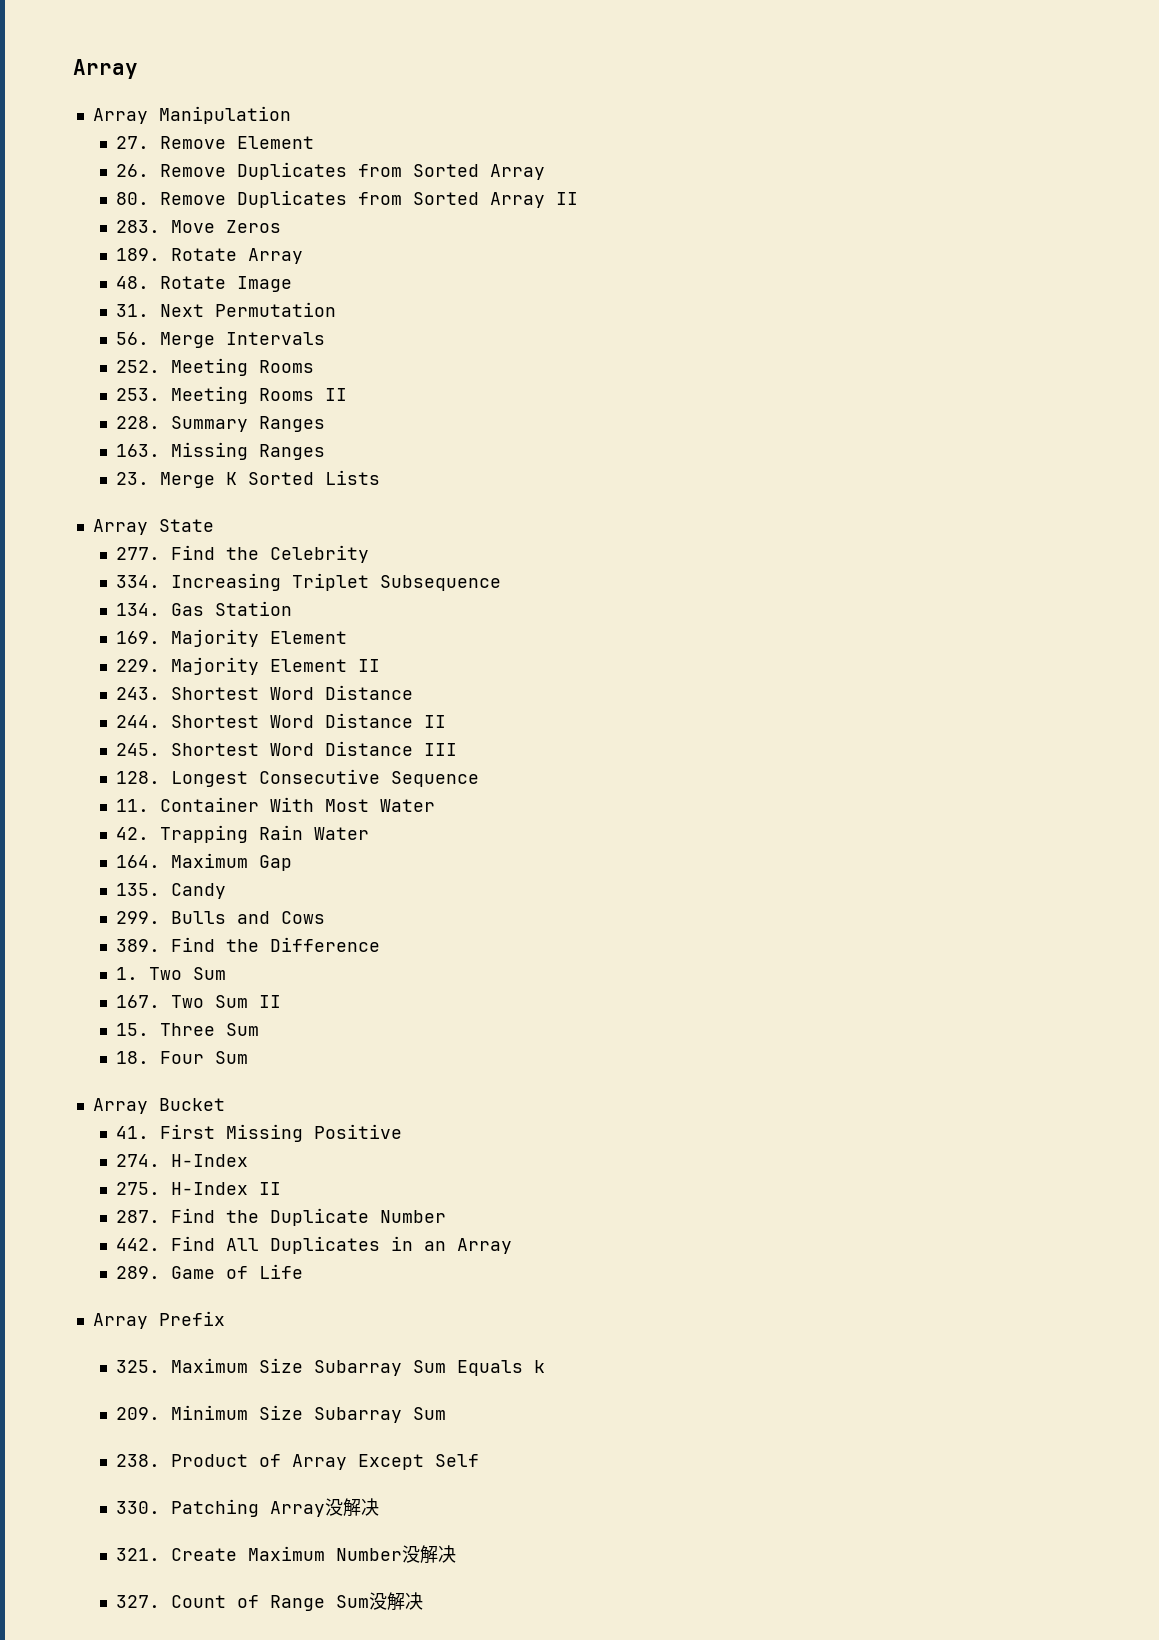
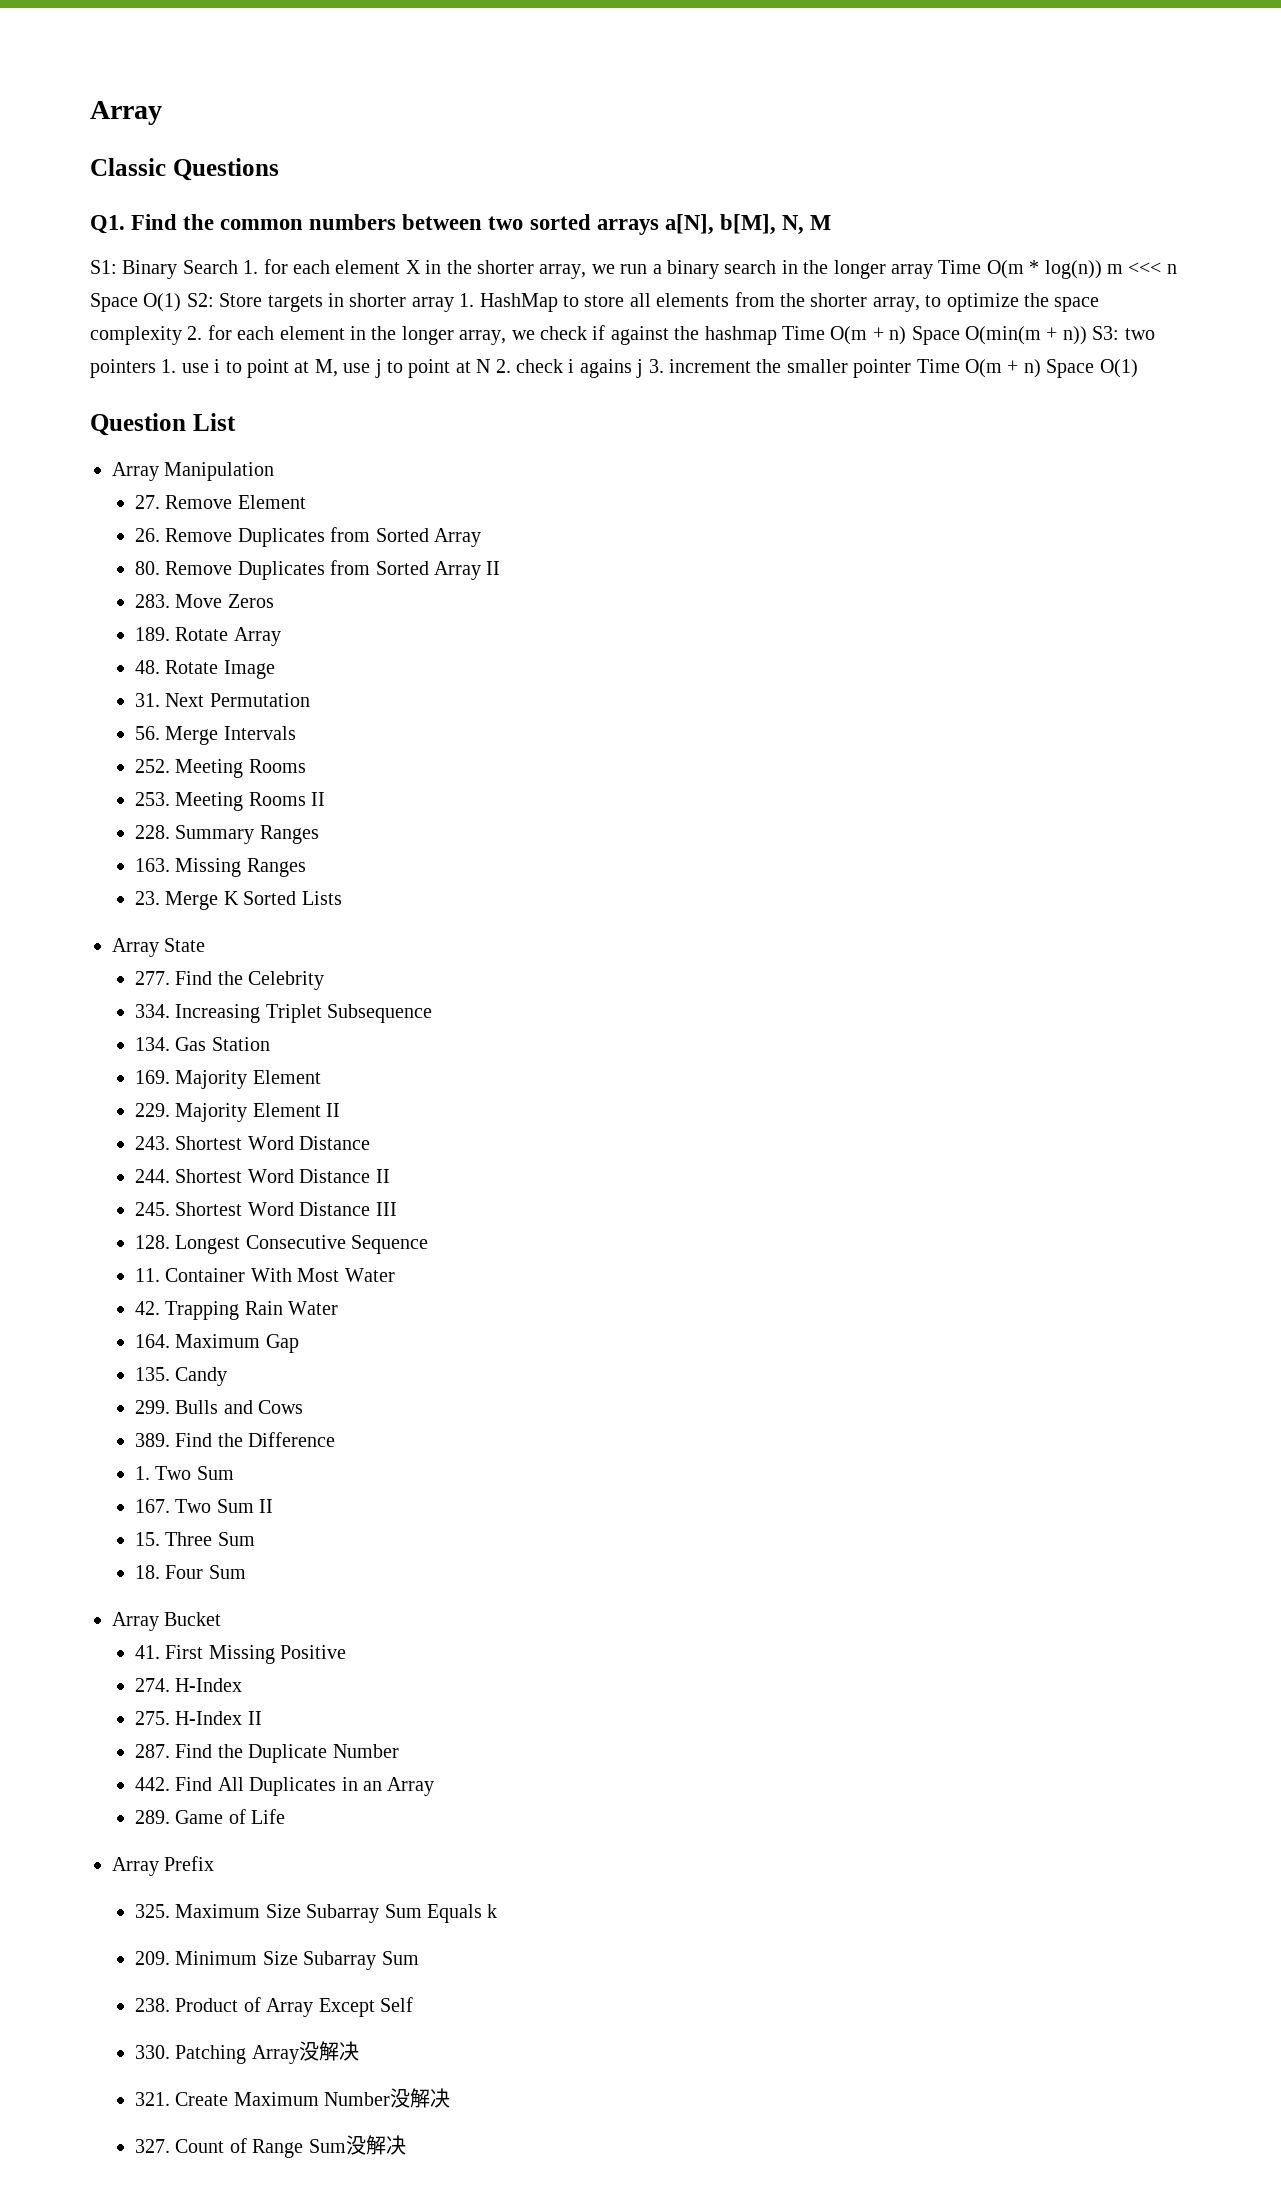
[73,59,138,79] Array -> [90,101,162,125] [90,158,279,181] [90,214,831,235] [90,259,1177,279] [90,292,1100,312] [90,325,1155,345] [90,359,1138,378] [90,413,236,436] Array // Classic Questions // Q1. Find the common numbers between two sorted arrays a[N], b[M], N, M // S1: Binary Search 1. for each element X in the shorter array, we run a binary search in the longer array Time O(m * log(n)) m <<< n Space O(1) S2: Store targets in shorter array 1. HashMap to store all elements from the shorter array, to optimize the space complexity 2. for each element in the longer array, we check if against the hashmap Time O(m + n) Space O(min(m + n)) S3: two pointers 1. use i to point at M, use j to point at N 2. check i agains j 3. increment the smaller pointer Time O(m + n) Space O(1) // Question List

